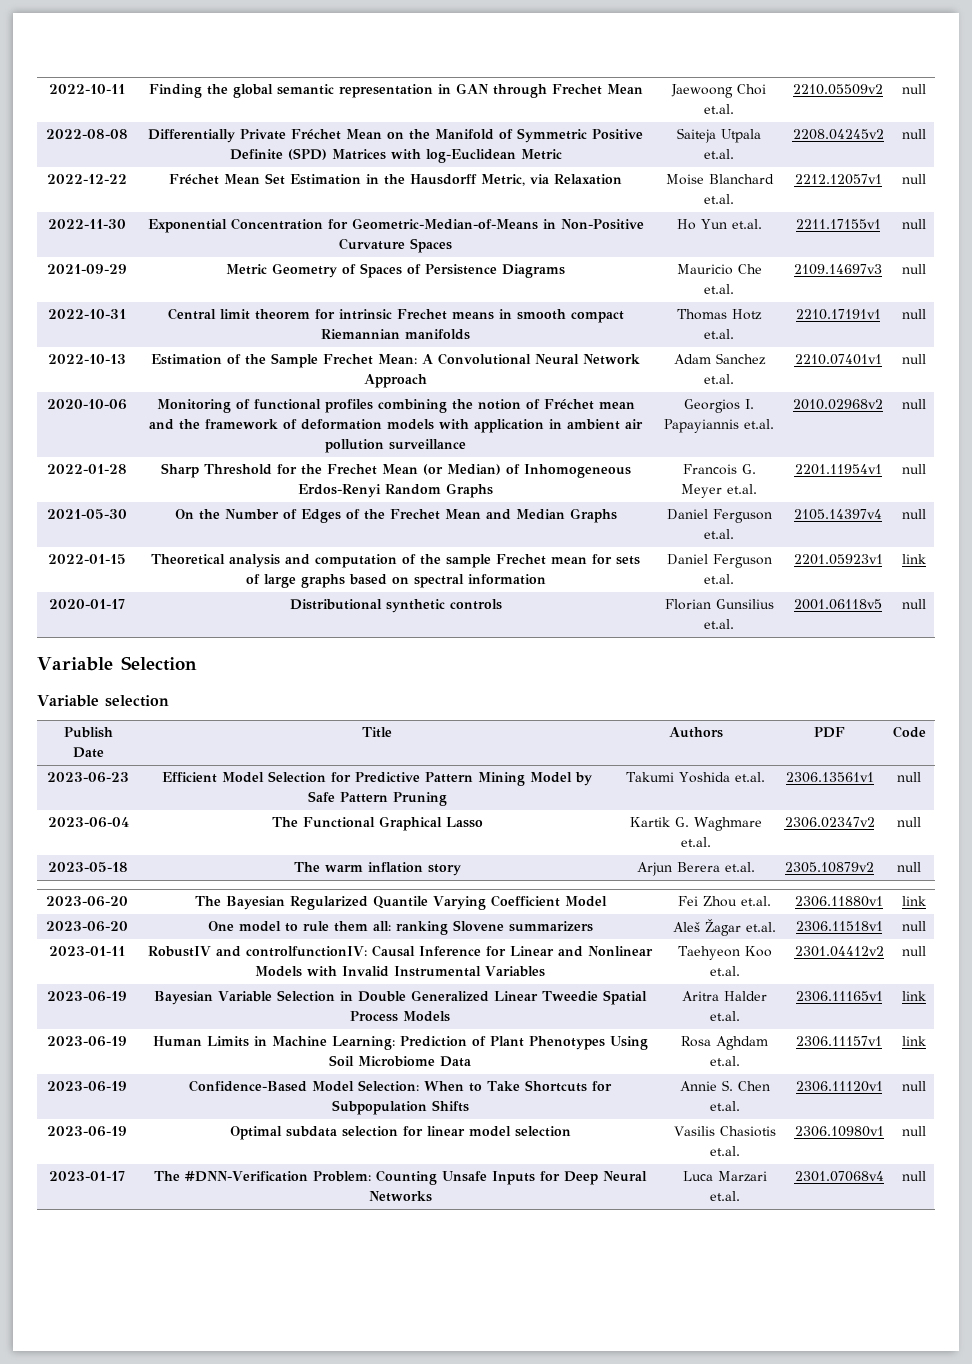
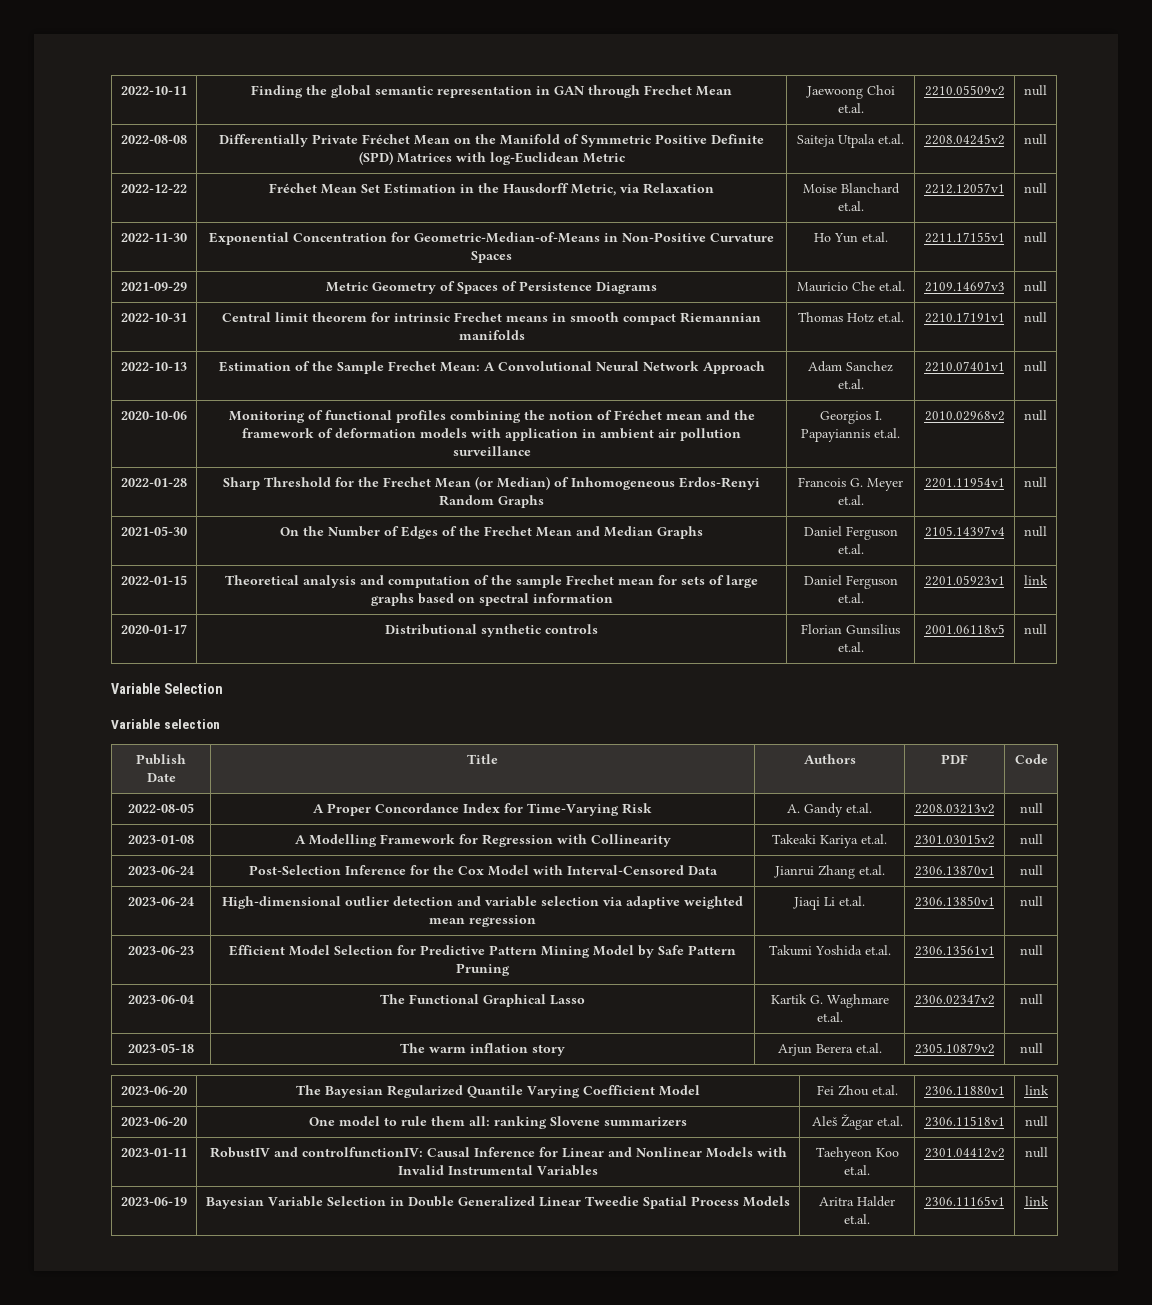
(926, 732) none -> [128,803,194,813] [313,803,652,816] [787,803,872,817] [914,804,995,814] [1019,803,1043,814] [128,835,194,844] [294,834,671,847] [772,834,887,848] [914,834,995,845] [1019,834,1043,845] [128,866,194,875] [248,865,718,876] [773,865,885,879] [914,865,995,876] [1019,865,1043,876] [128,897,194,906] [222,896,743,909] [429,915,536,927] [793,896,865,910] [914,896,995,907] [1019,896,1043,907] // 2022-08-05 | A Proper Concordance Index for Time-Varying Risk | A. Gandy et.al. | 2208.03213v2 | null // 2023-01-08 | A Modelling Framework for Regression with Collinearity | Takeaki Kariya et.al. | 2301.03015v2 | null // 2023-06-24 | Post-Selection Inference for the Cox Model with Interval-Censored Data | Jianrui Zhang et.al. | 2306.13870v1 | null // 2023-06-24 | High-dimensional outlier detection and variable selection via adaptive weighted mean regression | Jiaqi Li et.al. | 2306.13850v1 | null
[47,1036,127,1047] [152,1036,648,1050] [329,1055,472,1067] [681,1036,768,1050] [709,1056,740,1066] [796,1036,882,1047] [901,1036,926,1046] [47,1081,127,1092] [189,1080,612,1092] [331,1100,469,1115] [679,1080,770,1091] [709,1101,740,1111] [795,1081,883,1092] [901,1081,926,1091] [47,1126,127,1137] [229,1126,571,1140] [673,1126,776,1137] [709,1146,740,1156] [794,1126,884,1137] [901,1126,926,1136] [49,1171,125,1181] [154,1170,647,1185] [368,1191,432,1202] [682,1171,767,1182] [709,1191,740,1201] [794,1171,884,1182] [901,1171,926,1181] // 2023-06-19 | Human Limits in Machine Learning: Prediction of Plant Phenotypes Using Soil Microbiome Data | Rosa Aghdam et.al. | 2306.11157v1 | link // 2023-06-19 | Confidence-Based Model Selection: When to Take Shortcuts for Subpopulation Shifts | Annie S. Chen et.al. | 2306.11120v1 | null // 2023-06-19 | Optimal subdata selection for linear model selection | Vasilis Chasiotis et.al. | 2306.10980v1 | null // 2023-01-17 | The #DNN-Verification Problem: Counting Unsafe Inputs for Deep Neural Networks | Luca Marzari et.al. | 2301.07068v4 | null -> (1049, 1201) none

